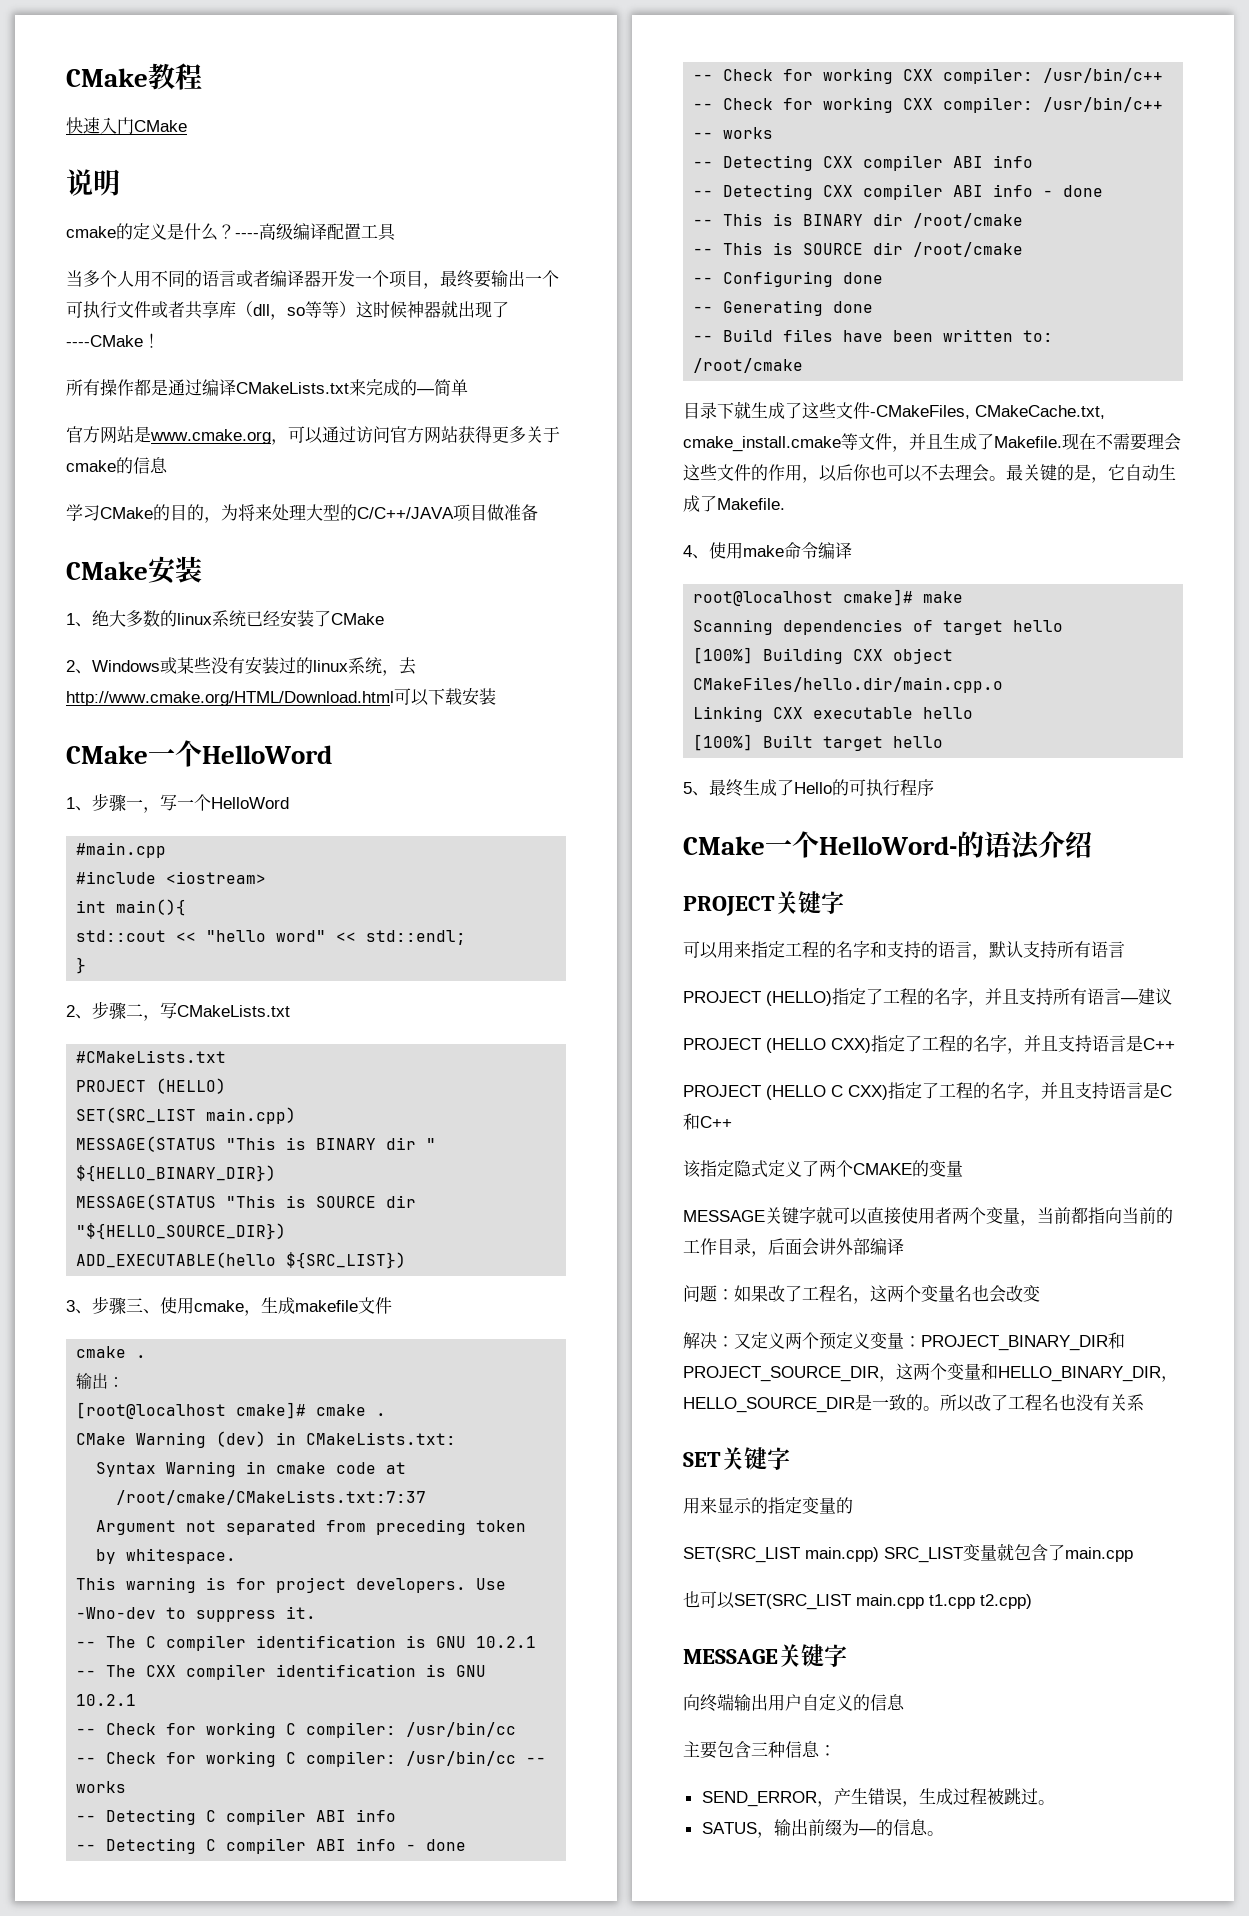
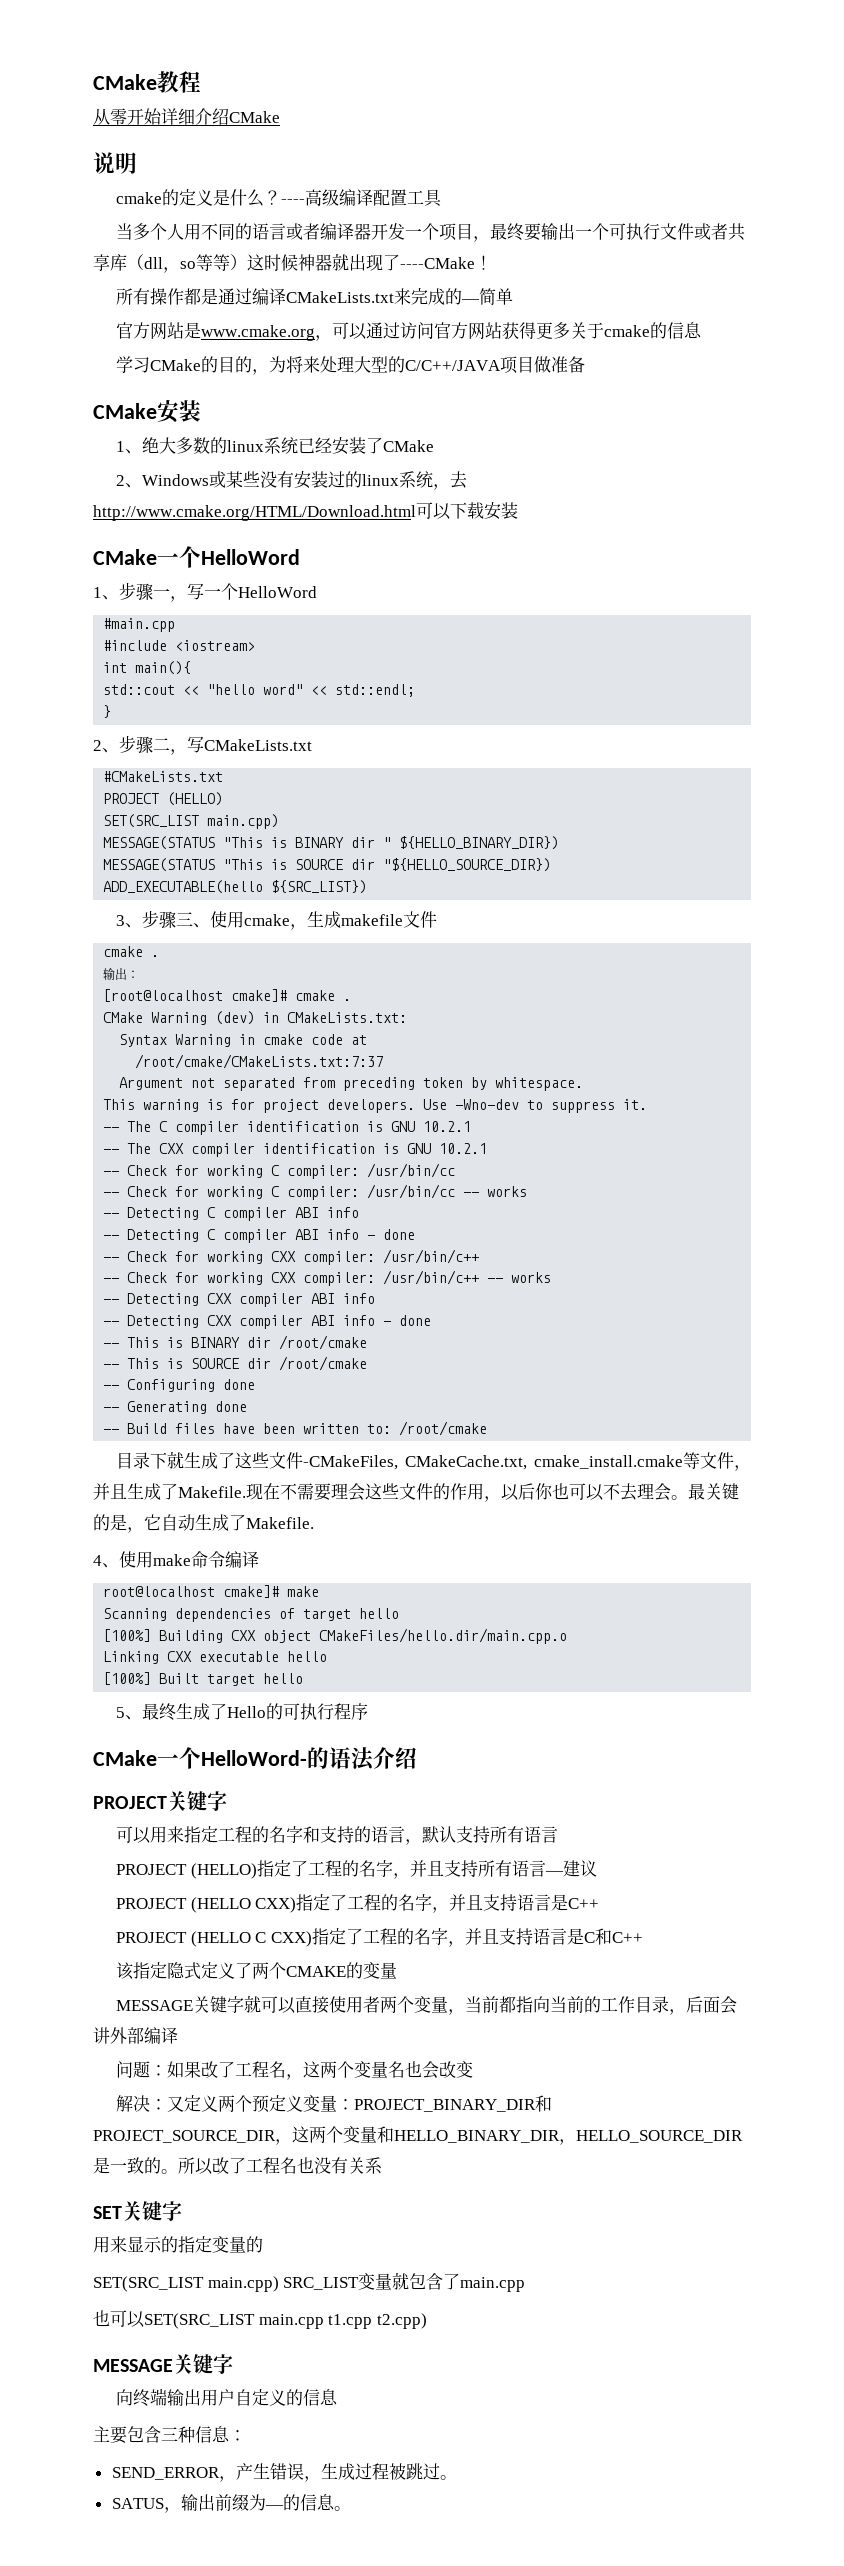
[66,117,134,134] 快速入门 -> [93,108,229,125] 从零开始详细介绍

